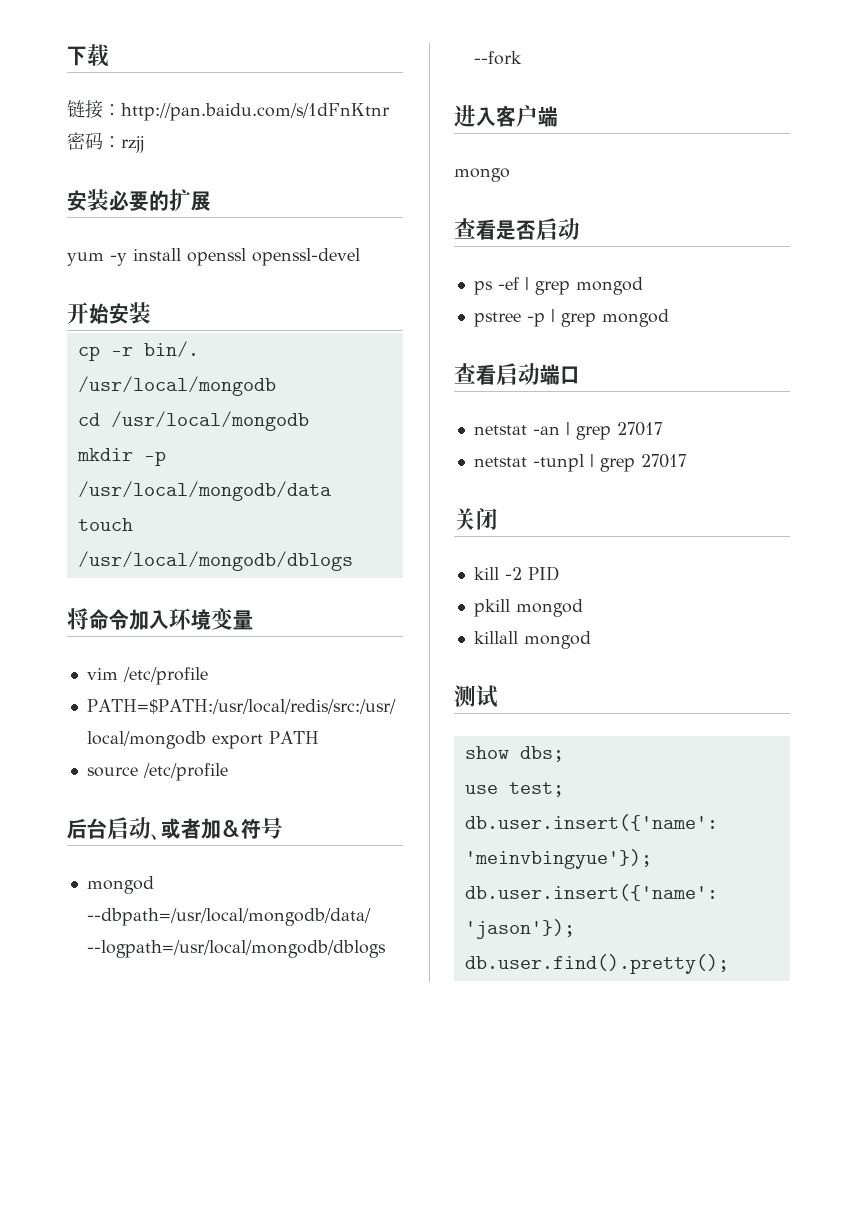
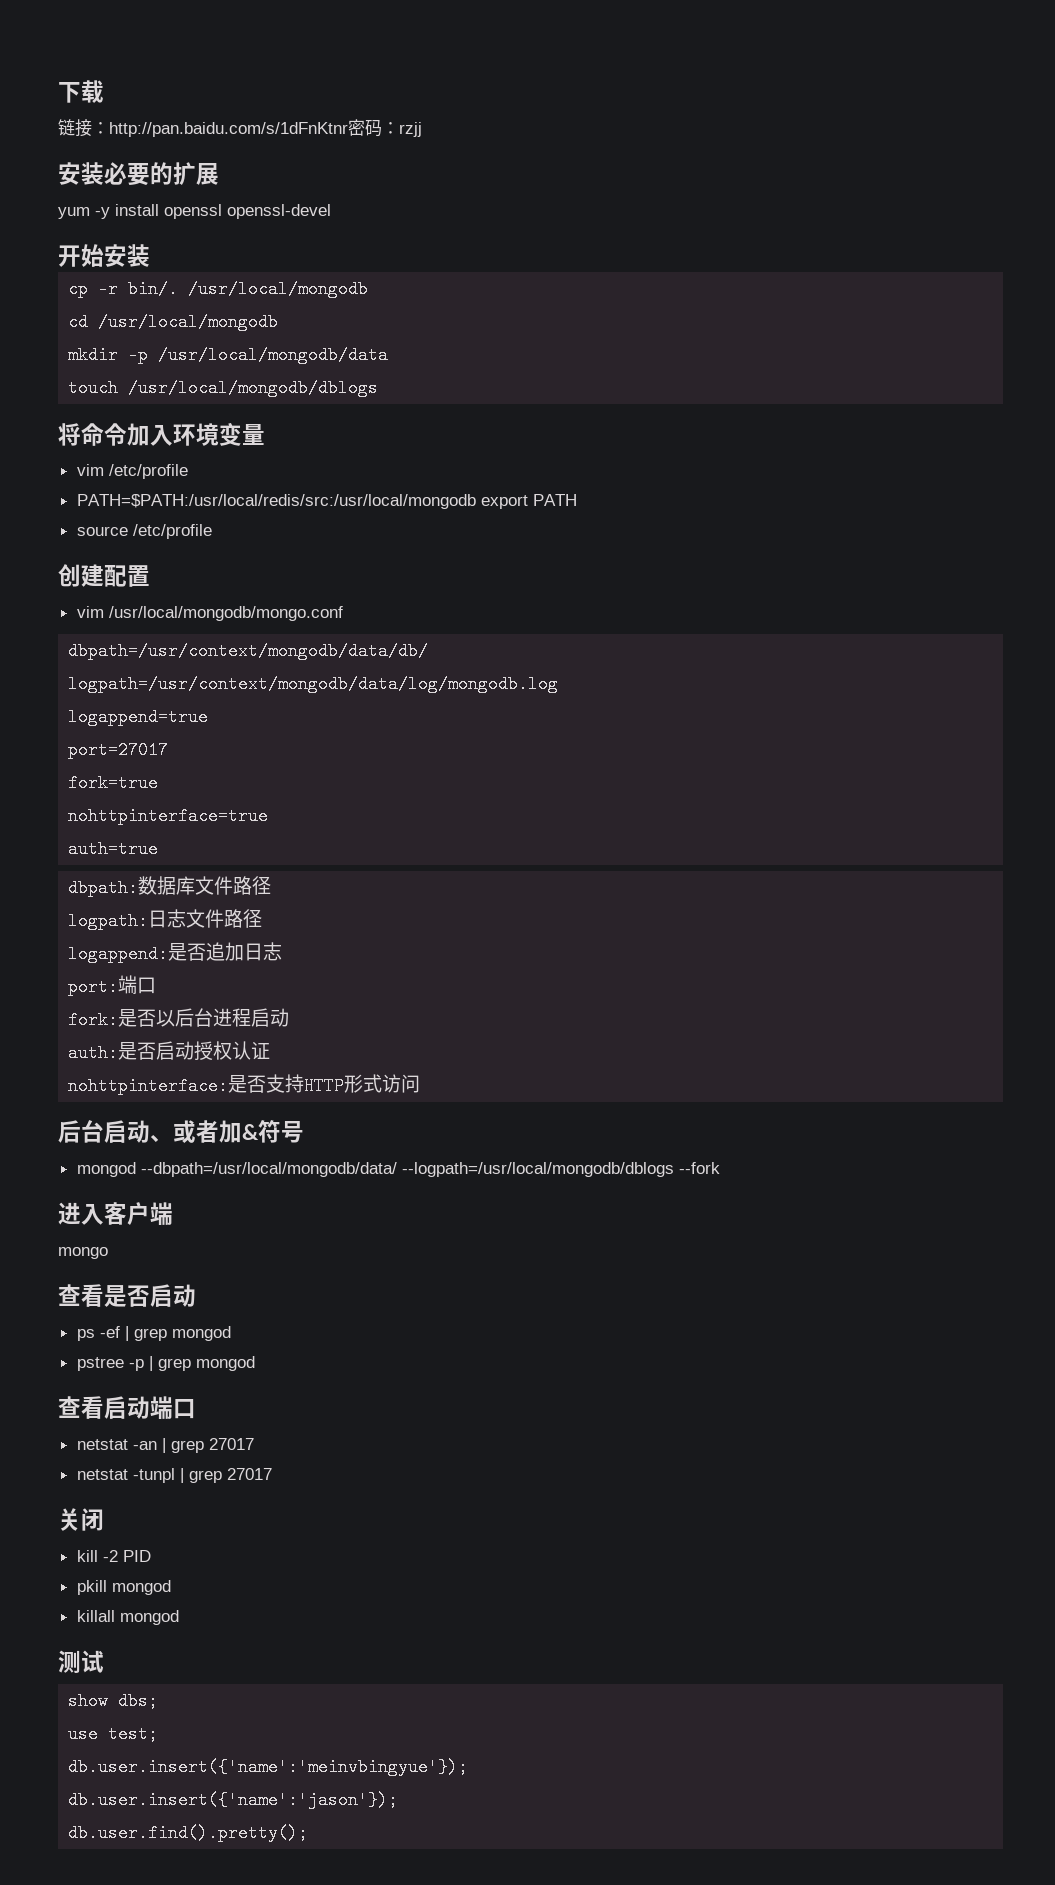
(228, 772) none -> [58,564,150,587] [76,606,343,621] [68,642,429,660] [68,675,559,693] [68,708,209,726] [68,741,169,759] [68,774,159,792] [68,807,269,825] [68,840,159,858] [68,876,272,897] [68,909,263,930] [68,942,283,963] [68,975,157,996] [68,1008,290,1029] [68,1041,271,1062] [68,1074,421,1095] // 创建配置 // vim /usr/local/mongodb/mongo.conf // dbpath=/usr/context/mongodb/data/db/ // logpath=/usr/context/mongodb/data/log/mongodb.log // logappend=true // port=27017 // fork=true // nohttpinterface=true // auth=true // dbpath:数据库文件路径 // logpath:日志文件路径 // logappend:是否追加日志 // port:端口 // fork:是否以后台进程启动 // auth:是否启动授权认证 // nohttpinterface:是否支持HTTP形式访问

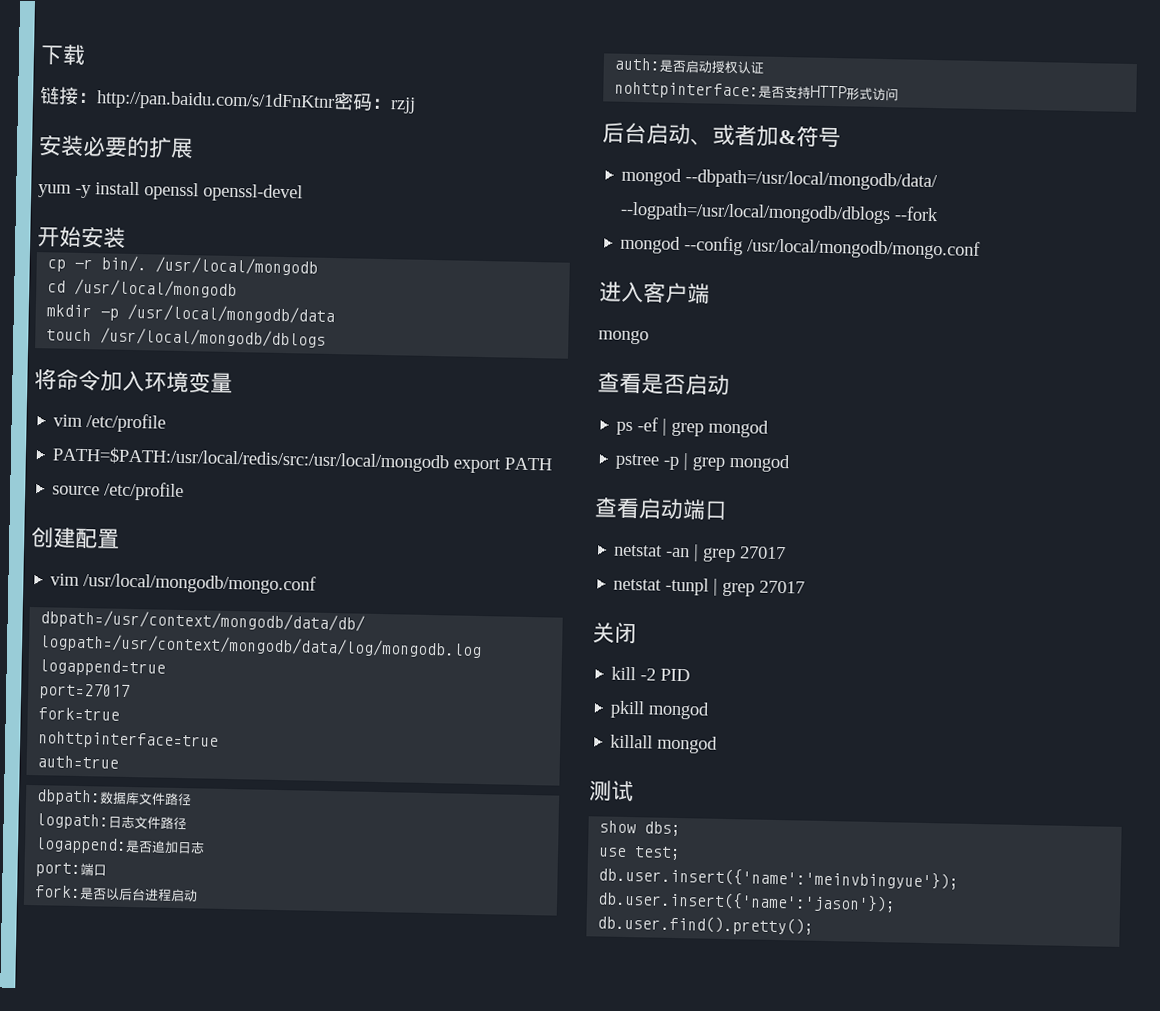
(720, 1168) none -> [620,235,982,260] // mongod --config /usr/local/mongodb/mongo.conf

